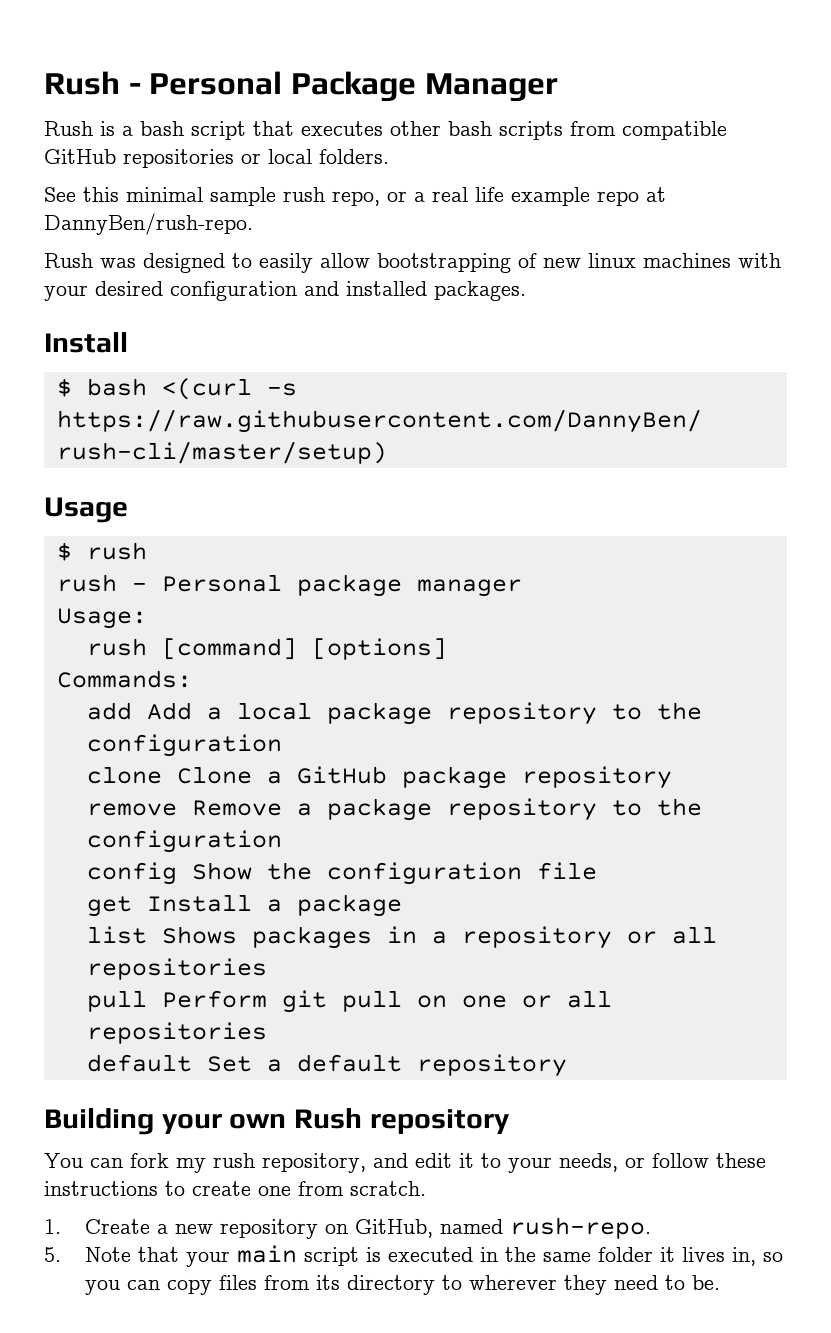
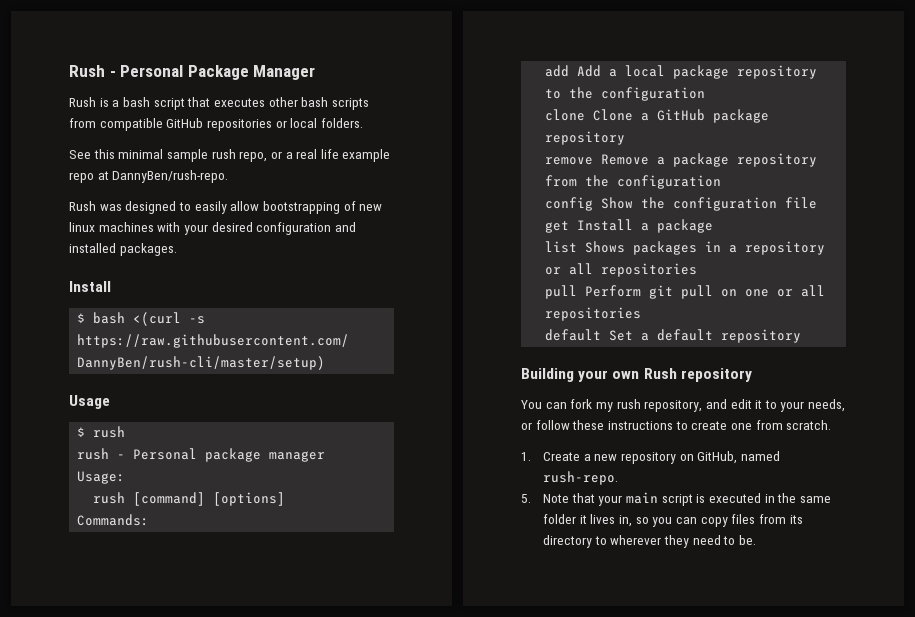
[611,800,642,816] to -> [545,175,578,187] from

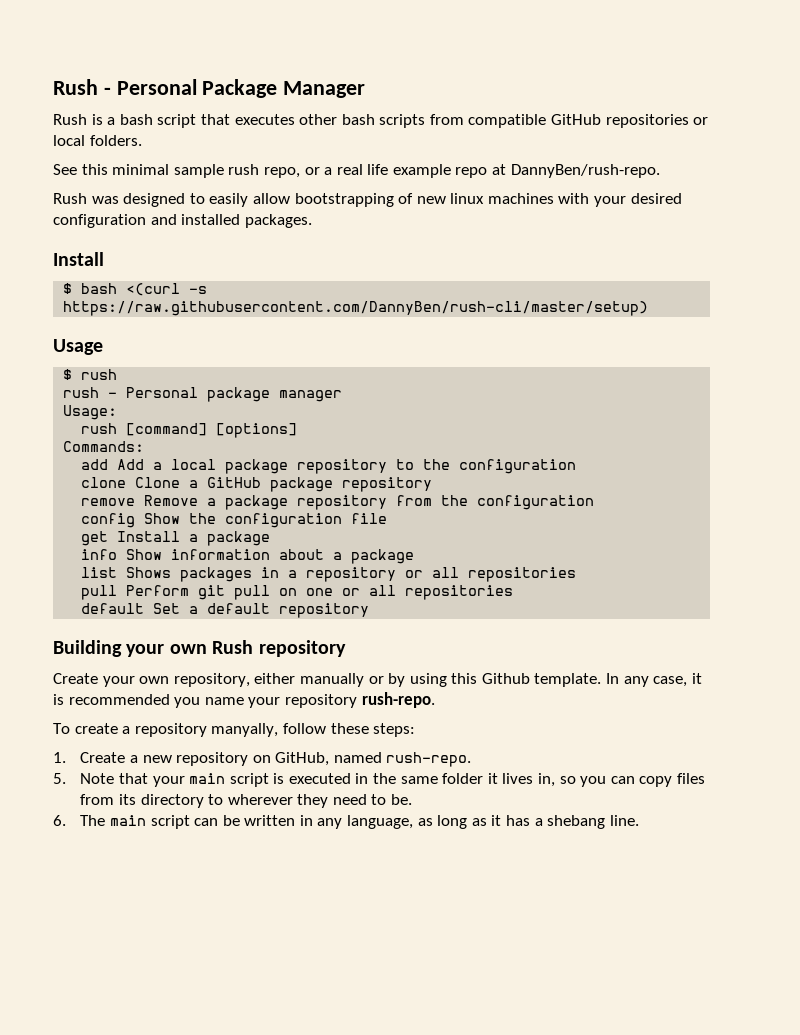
(714, 226) none -> [81,549,415,564] // info Show information about a package
[521,399,846,412] [521,420,832,430] You can fork my rush repository, and edit it to your needs, or follow these instructions to create one from scratch. -> [53,673,702,687] [53,692,435,708] [53,723,416,737] Create your own repository, either manually or by using this Github template. In any case, it is recommended you name your repository rush-repo. // To create a repository manyally, follow these steps:
(757, 540) none -> [53,815,639,829] // 6. The main script can be written in any language, as long as it has a shebang line.

